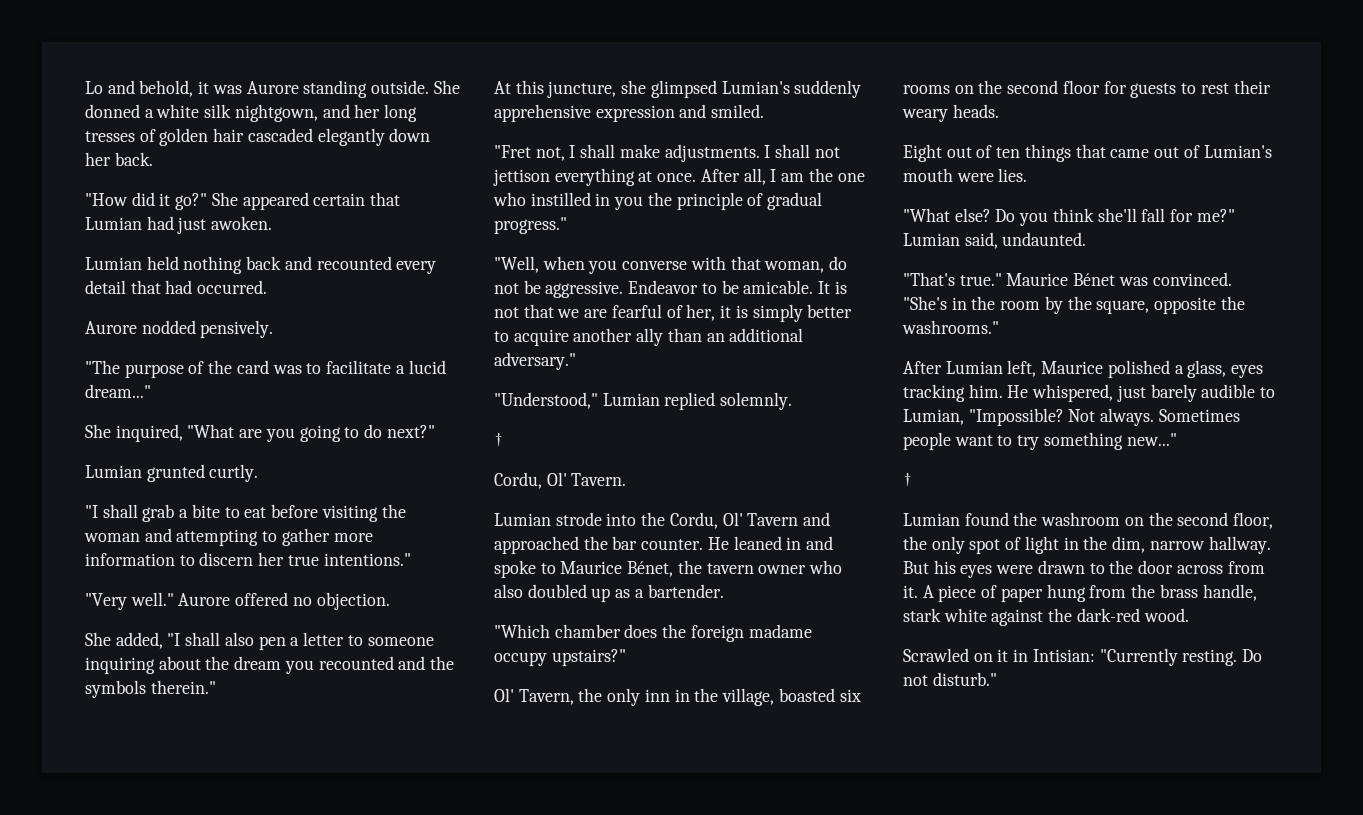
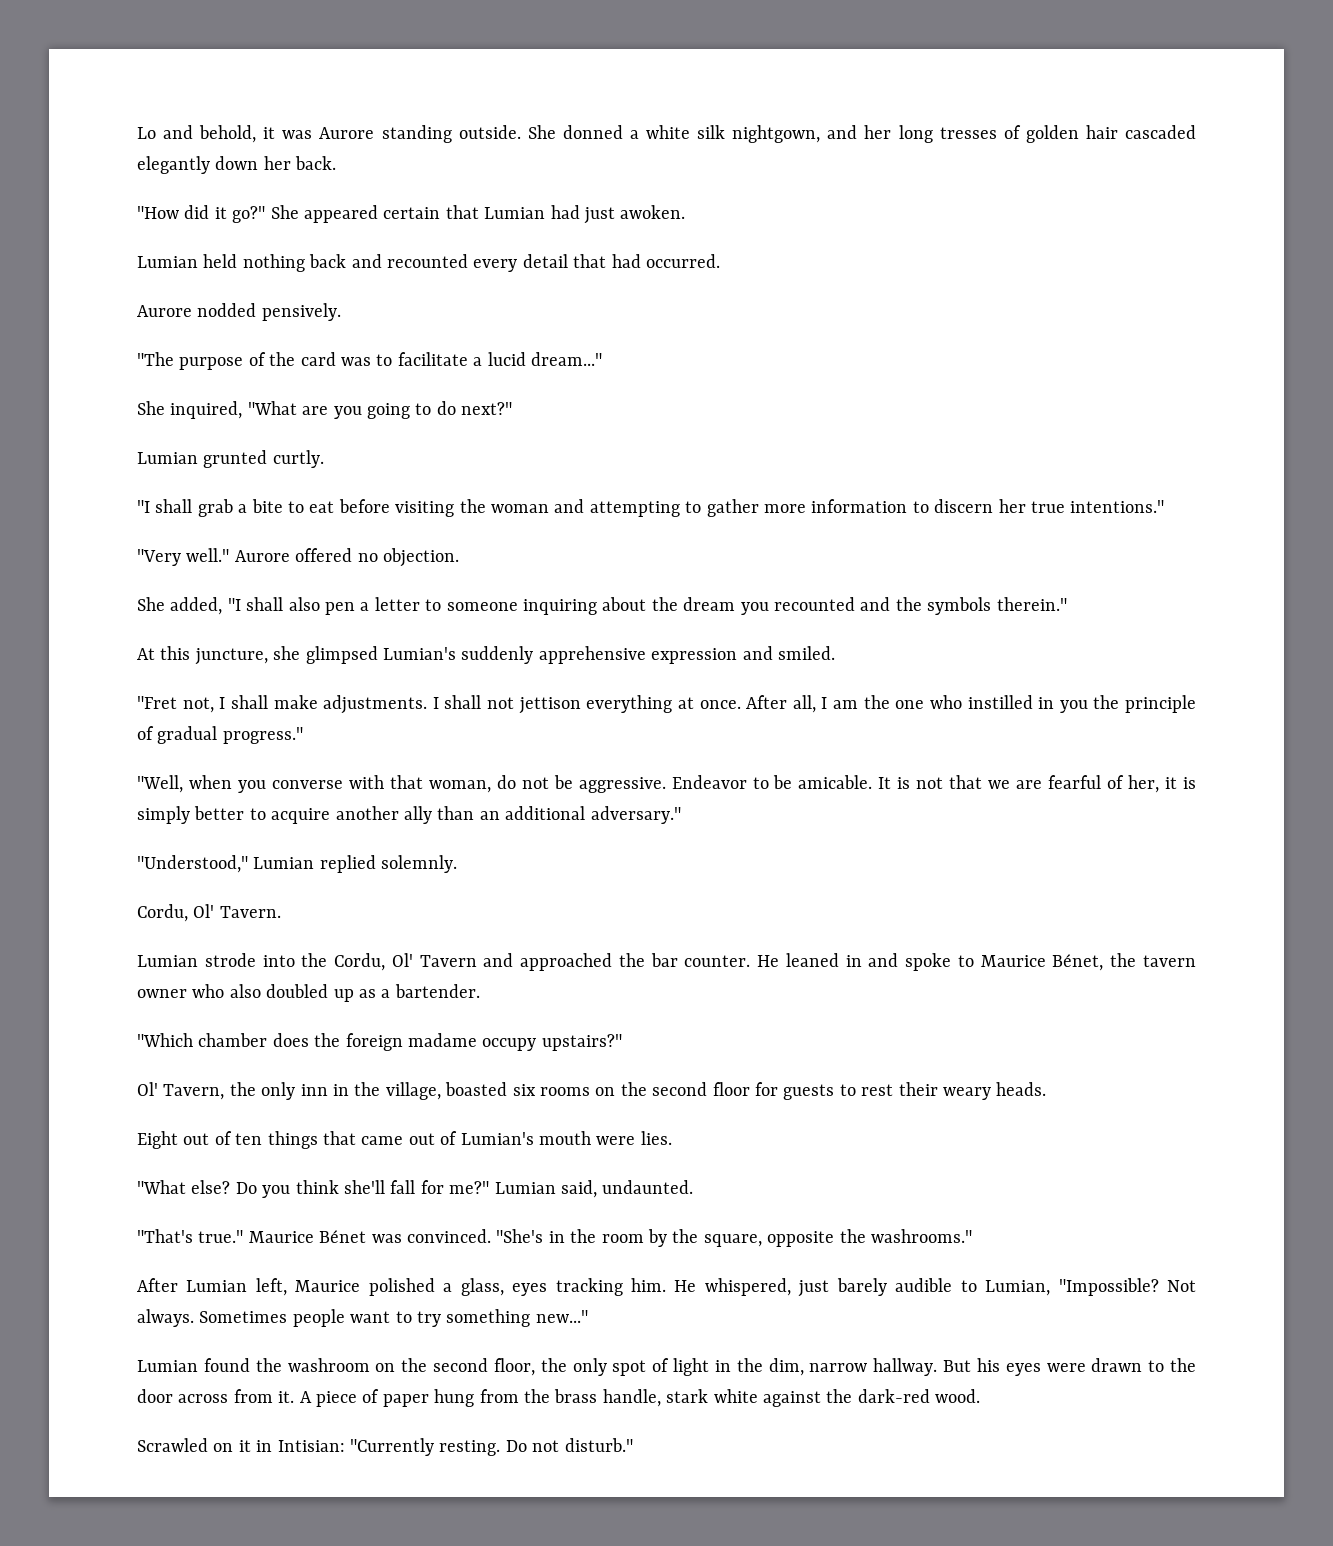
[494,433,503,446] // † -> (458, 864) none
[903,473,912,486] // † -> (588, 1316) none

